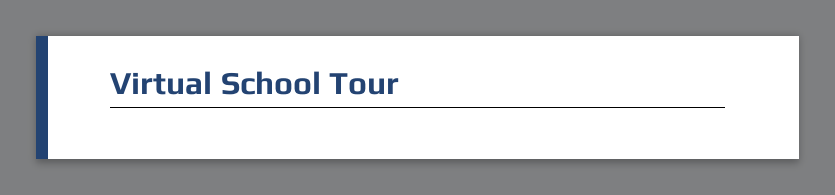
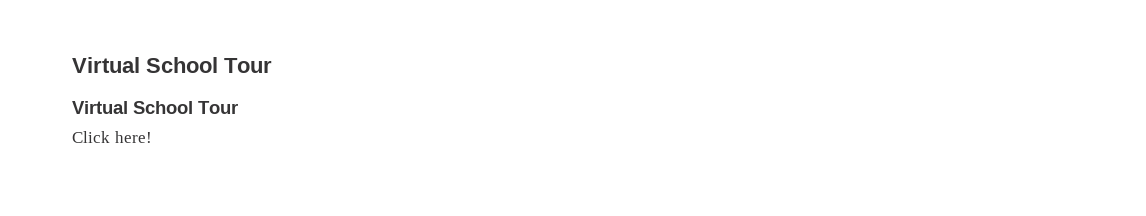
[110,71,400,95] Virtual School Tour -> [72,57,272,73] [72,101,238,114] [72,131,152,143] Virtual School Tour // Virtual School Tour // Click here!

